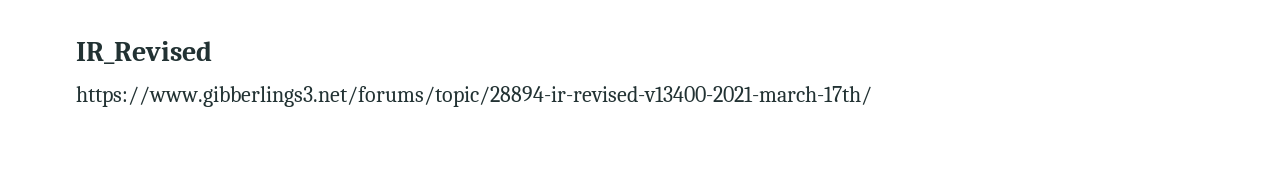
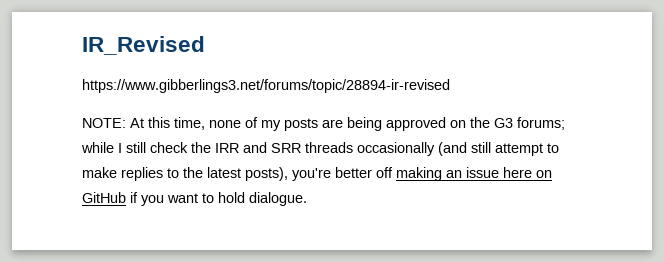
[76,86,872,107] https://www.gibberlings3.net/forums/topic/28894-ir-revised-v13400-2021-march-17th/ -> [82,79,450,93] [82,117,565,131] [81,142,559,156] [82,167,552,181] [82,192,307,206] https://www.gibberlings3.net/forums/topic/28894-ir-revised // NOTE: At this time, none of my posts are being approved on the G3 forums; while I still check the IRR and SRR threads occasionally (and still attempt to make replies to the latest posts), you're better off making an issue here on GitHub if you want to hold dialogue.

